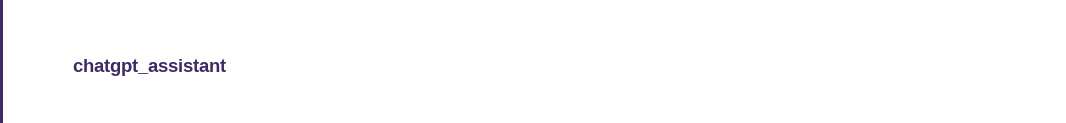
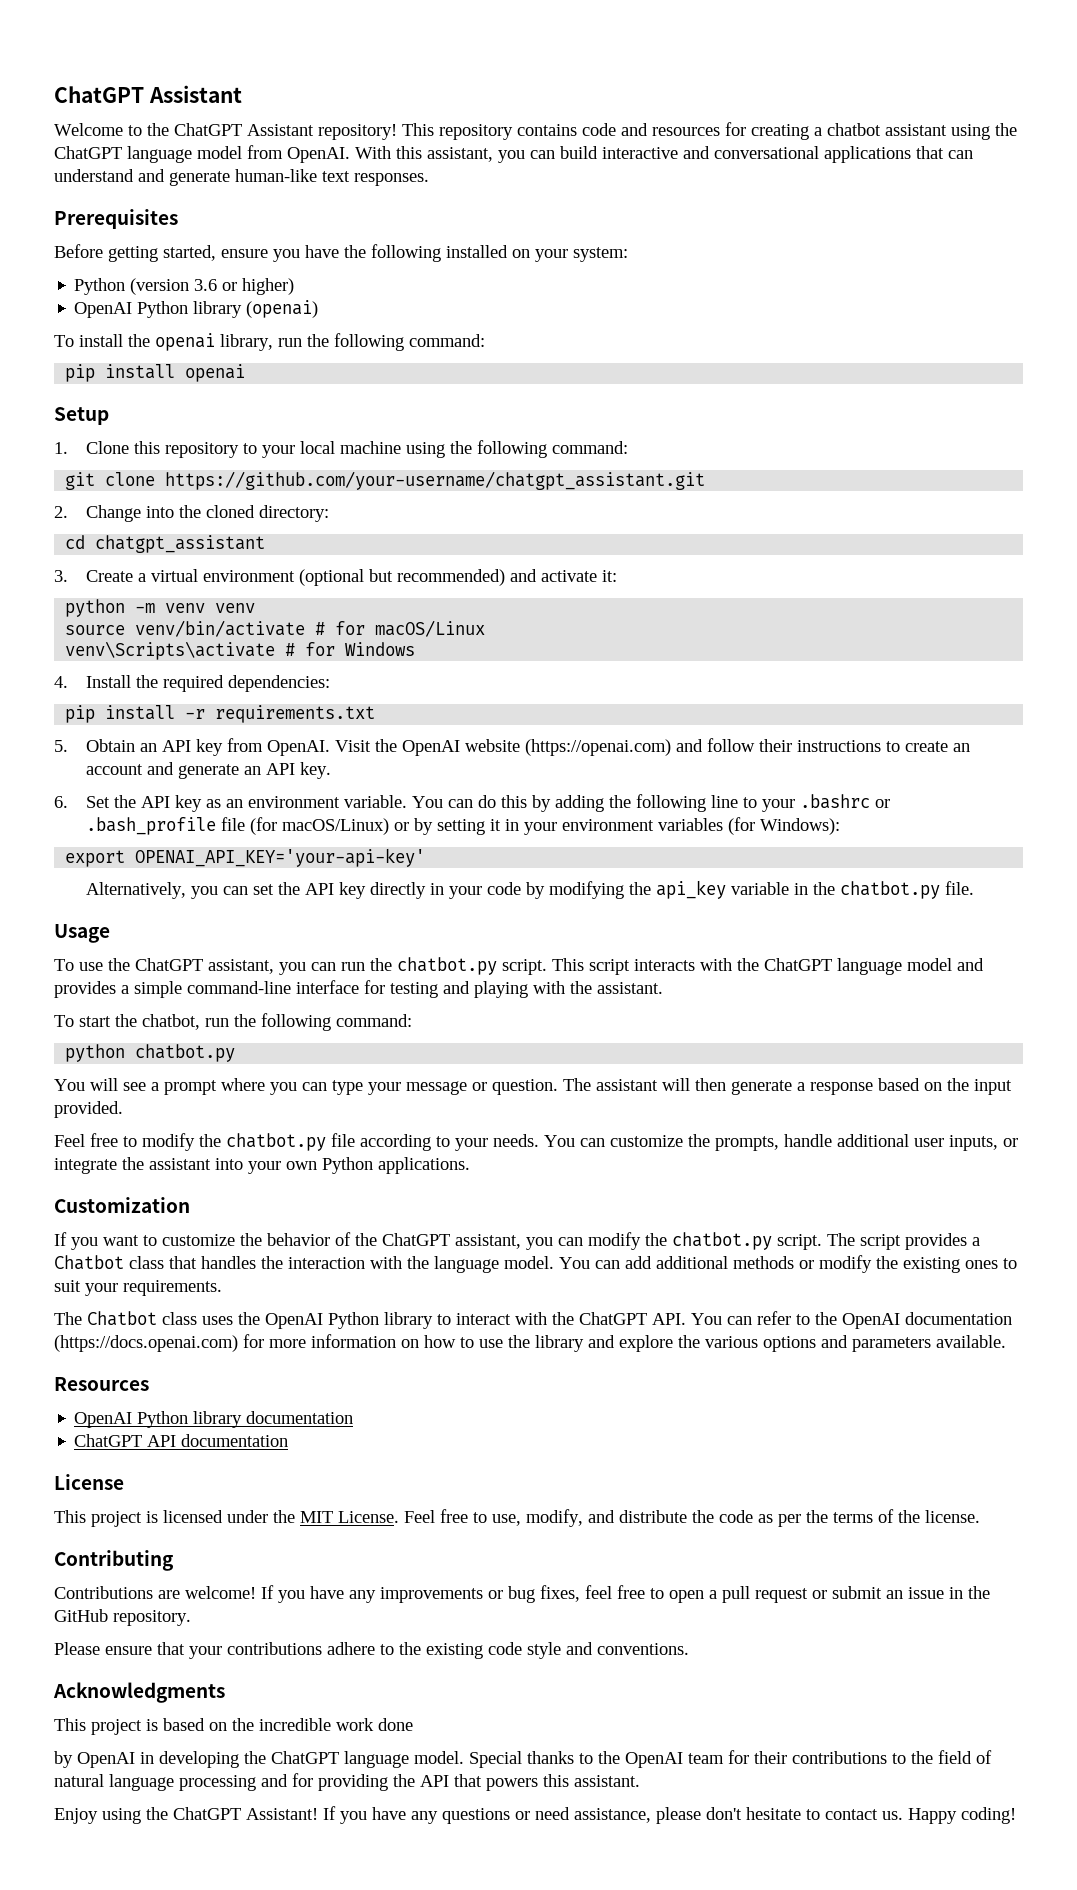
[73,59,226,76] chatgpt_assistant -> [54,85,242,103] [54,122,1017,140] [54,145,973,163] [54,169,429,186] [54,209,178,229] [54,244,628,262] [74,278,295,295] [74,300,319,318] [54,333,485,351] [65,364,246,382] [54,407,109,425] [54,440,628,458] [65,471,706,490] [54,505,329,522] [65,535,266,553] [54,569,617,586] [65,599,256,617] [65,620,486,637] [65,641,416,660] [54,675,330,692] [65,705,376,723] [54,738,970,756] [85,762,331,779] [54,794,890,812] [85,817,840,835] [65,848,426,867] [85,880,974,899] [54,924,110,943] [54,957,984,975] [54,980,663,998] [54,1013,412,1031] [65,1044,236,1062] [54,1078,1012,1095] [54,1101,123,1118] [54,1133,1018,1151] [54,1157,470,1174] [54,1197,190,1213] [54,1232,980,1250] [54,1255,1017,1273] [54,1280,222,1296] [54,1311,1012,1329] [54,1334,1006,1352] [54,1377,149,1391] [74,1411,354,1428] [74,1434,289,1447] [54,1474,124,1490] [54,1509,980,1527] [54,1550,174,1571] [54,1585,990,1603] [54,1609,191,1626] [54,1642,689,1659] [53,1682,225,1703] [54,1718,413,1735] [54,1750,992,1768] [54,1773,640,1791] [54,1806,1016,1824] ChatGPT Assistant // Welcome to the ChatGPT Assistant repository! This repository contains code and resources for creating a chatbot assistant using the ChatGPT language model from OpenAI. With this assistant, you can build interactive and conversational applications that can understand and generate human-like text responses. // Prerequisites // Before getting started, ensure you have the following installed on your system: // Python (version 3.6 or higher) // OpenAI Python library (openai) // To install the openai library, run the following command: // pip install openai // Setup // 1. Clone this repository to your local machine using the following command: // git clone https://github.com/your-username/chatgpt_assistant.git // 2. Change into the cloned directory: // cd chatgpt_assistant // 3. Create a virtual environment (optional but recommended) and activate it: // python -m venv venv // source venv/bin/activate # for macOS/Linux // venv\Scripts\activate # for Windows // 4. Install the required dependencies: // pip install -r requirements.txt // 5. Obtain an API key from OpenAI. Visit the OpenAI website (https://openai.com) and follow their instructions to create an account and generate an API key. // 6. Set the API key as an environment variable. You can do this by adding the following line to your .bashrc or .bash_profile file (for macOS/Linux) or by setting it in your environment variables (for Windows): // export OPENAI_API_KEY='your-api-key' // Alternatively, you can set the API key directly in your code by modifying the api_key variable in the chatbot.py file. // Usage // To use the ChatGPT assistant, you can run the chatbot.py script. This script interacts with the ChatGPT language model and provides a simple command-line interface for testing and playing with the assistant. // To start the chatbot, run the following command: // python chatbot.py // You will see a prompt where you can type your message or question. The assistant will then generate a response based on the input provided. // Feel free to modify the chatbot.py file according to your needs. You can customize the prompts, handle additional user inputs, or integrate the assistant into your own Python applications. // Customization // If you want to customize the behavior of the ChatGPT assistant, you can modify the chatbot.py script. The script provides a Chatbot class that handles the interaction with the language model. You can add additional methods or modify the existing ones to suit your requirements. // The Chatbot class uses the OpenAI Python library to interact with the ChatGPT API. You can refer to the OpenAI documentation (https://docs.openai.com) for more information on how to use the library and explore the various options and parameters available. // Resources // OpenAI Python library documentation // ChatGPT API documentation // License // This project is licensed under the MIT License. Feel free to use, modify, and distribute the code as per the terms of the license. // Contributing // Contributions are welcome! If you have any improvements or bug fixes, feel free to open a pull request or submit an issue in the GitHub repository. // Please ensure that your contributions adhere to the existing code style and conventions. // Acknowledgments // This project is based on the incredible work done // by OpenAI in developing the ChatGPT language model. Special thanks to the OpenAI team for their contributions to the field of natural language processing and for providing the API that powers this assistant. // Enjoy using the ChatGPT Assistant! If you have any questions or need assistance, please don't hesitate to contact us. Happy coding!

